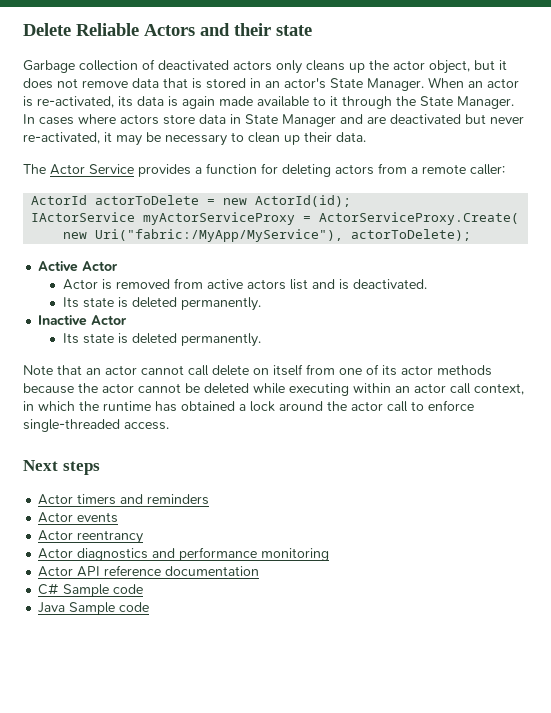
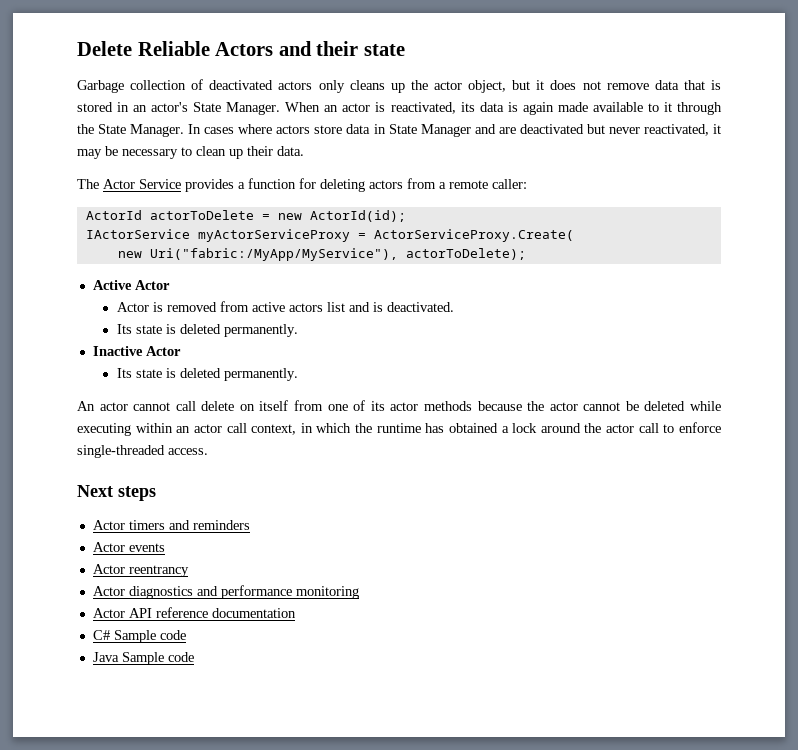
[37,96,114,108] re-activated, -> [390,102,456,114] reactivated,
[23,132,100,144] re-activated, -> [643,124,709,136] reactivated,
[23,365,101,375] Note that an -> [77,401,95,411] An

